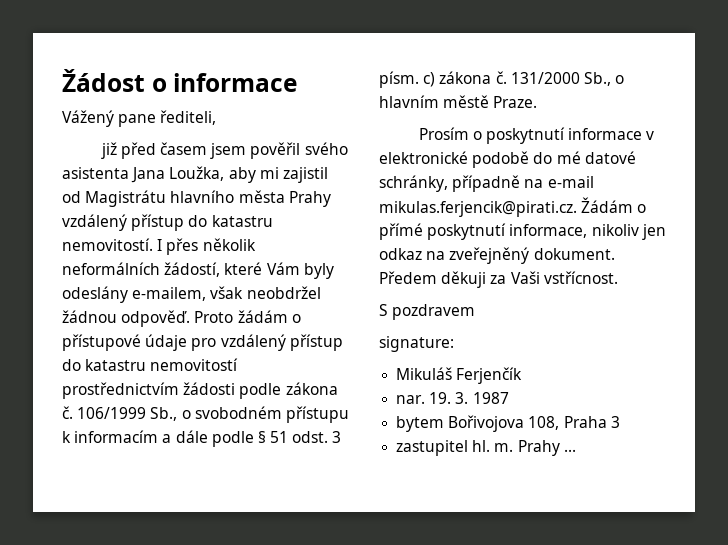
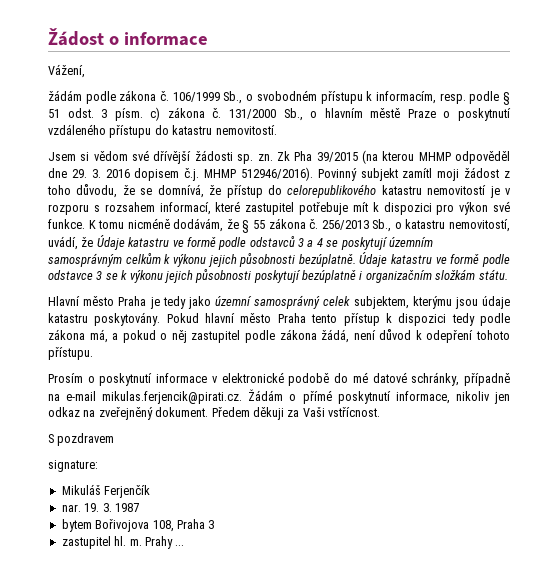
[62,110,217,127] [100,142,348,159] [62,166,328,183] [62,190,331,207] [62,214,273,231] [62,238,256,255] [62,262,334,279] [62,286,321,303] [62,310,301,327] [62,334,343,351] [62,358,239,371] [62,382,236,399] Vážený pane řediteli, // již před časem jsem pověřil svého asistenta Jana Loužka, aby mi zajistil od Magistrátu hlavního města Prahy vzdálený přístup do katastru nemovitostí. I přes několik neformálních žádostí, které Vám byly odeslány e-mailem, však neobdržel žádnou odpověď. Proto žádám o přístupové údaje pro vzdálený přístup do katastru nemovitostí prostřednictvím žádosti -> [48,64,85,78] [48,90,82,101] Vážení, // žádám
[74,430,208,443] informacím a dále -> [375,91,466,104] informacím, resp.
[493,96,538,108] Praze. -> [407,108,511,121] [48,124,277,138] [48,150,510,164] [48,167,511,181] [47,184,512,198] [48,201,510,215] [48,218,510,233] [48,235,433,250] [48,252,510,267] [48,269,508,283] [48,295,511,309] [48,312,511,326] [48,329,510,343] [48,347,93,360] Praze o poskytnutí vzdáleného přístupu do katastru nemovitostí. // Jsem si vědom své dřívější žádosti sp. zn. Zk Pha 39/2015 (na kterou MHMP odpověděl dne 29. 3. 2016 dopisem č.j. MHMP 512946/2016). Povinný subjekt zamítl moji žádost z toho důvodu, že se domnívá, že přístup do celorepublikového katastru nemovitostí je v rozporu s rozsahem informací, které zastupitel potřebuje mít k dispozici pro výkon své funkce. K tomu nicméně dodávám, že § 55 zákona č. 256/2013 Sb., o katastru nemovitostí, uvádí, že Údaje katastru ve formě podle odstavců 3 a 4 se poskytují územním samosprávným celkům k výkonu jejich působnosti bezúplatně. Údaje katastru ve formě podle odstavce 3 se k výkonu jejich působnosti poskytují bezúplatně i organizačním složkám státu. // Hlavní město Praha je tedy jako územní samosprávný celek subjektem, kterýmu jsou údaje katastru poskytovány. Pokud hlavní město Praha tento přístup k dispozici tedy podle zákona má, a pokud o něj zastupitel podle zákona žádá, není důvod k odepření tohoto přístupu.

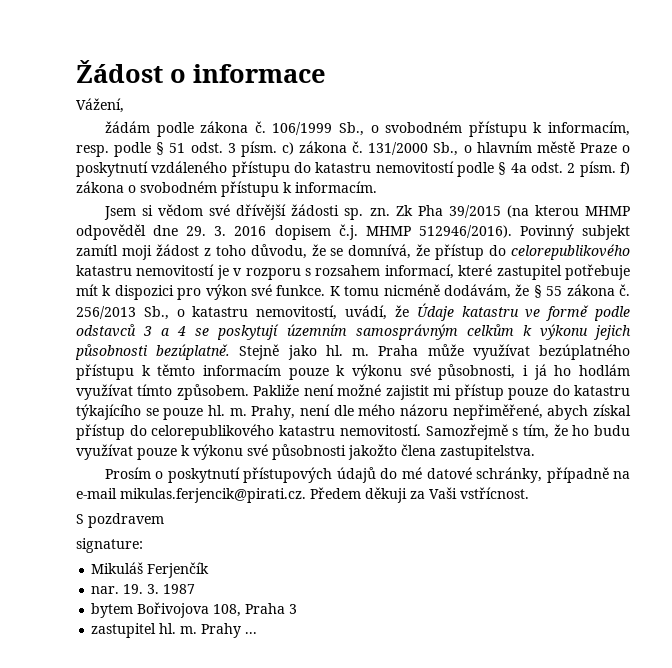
[215,125,277,135] nemovitostí. -> [375,161,630,177] [76,181,377,197] nemovitostí podle § 4a odst. 2 písm. f) zákona o svobodném přístupu k informacím.
[359,252,510,267] [48,269,508,283] [48,295,511,309] [48,312,511,326] [48,329,510,343] [48,347,93,360] Údaje katastru ve formě podle odstavce 3 se k výkonu jejich působnosti poskytují bezúplatně i organizačním složkám státu. // Hlavní město Praha je tedy jako územní samosprávný celek subjektem, kterýmu jsou údaje katastru poskytovány. Pokud hlavní město Praha tento přístup k dispozici tedy podle zákona má, a pokud o něj zastupitel podle zákona žádá, není důvod k odepření tohoto přístupu. -> [239,344,630,360] [76,364,631,380] [76,384,630,400] [76,404,631,420] [76,424,630,440] [76,444,535,460] Stejně jako hl. m. Praha může využívat bezúplatného přístupu k těmto informacím pouze k výkonu své působnosti, i já ho hodlám využívat tímto způsobem. Pakliže není možné zajistit mi přístup pouze do katastru týkajícího se pouze hl. m. Prahy, není dle mého názoru nepřiměřené, abych získal přístup do celorepublikového katastru nemovitostí. Samozřejmě s tím, že ho budu využívat pouze k výkonu své působnosti jakožto člena zastupitelstva.
[156,372,330,386] informace v elektronické podobě -> [243,467,376,483] přístupových údajů
[248,389,510,404] [48,407,209,420] Žádám o přímé poskytnutí informace, nikoliv jen odkaz na zveřejněný dokument. -> (306, 495) none

